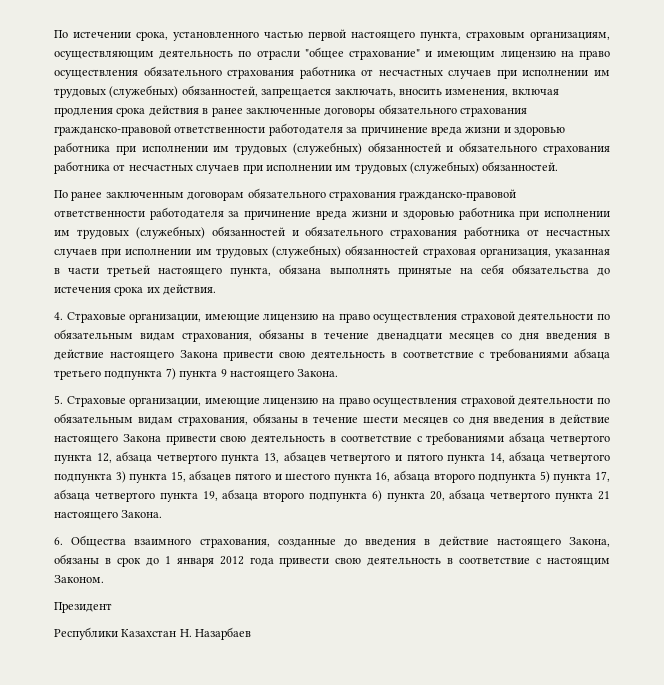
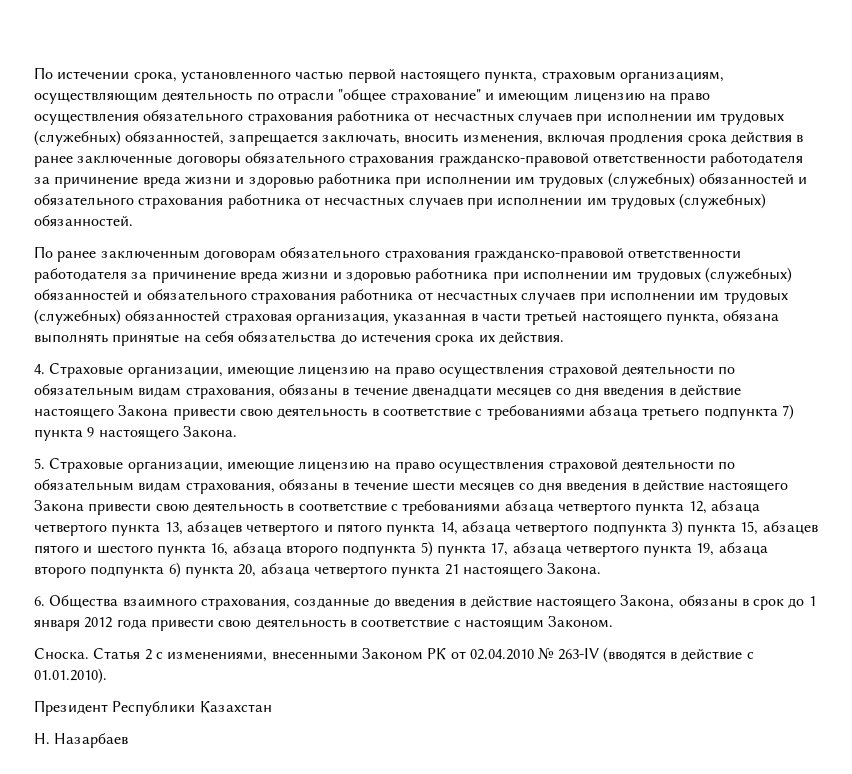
(104, 579) none -> [34,647,754,663] [34,668,107,684] // Сноска. Статья 2 с изменениями, внесенными Законом РК от 02.04.2010 № 263-IV (вводятся в действие с 01.01.2010).
(112, 607) // -> (108, 708) none
(177, 633) none -> (272, 707) //

